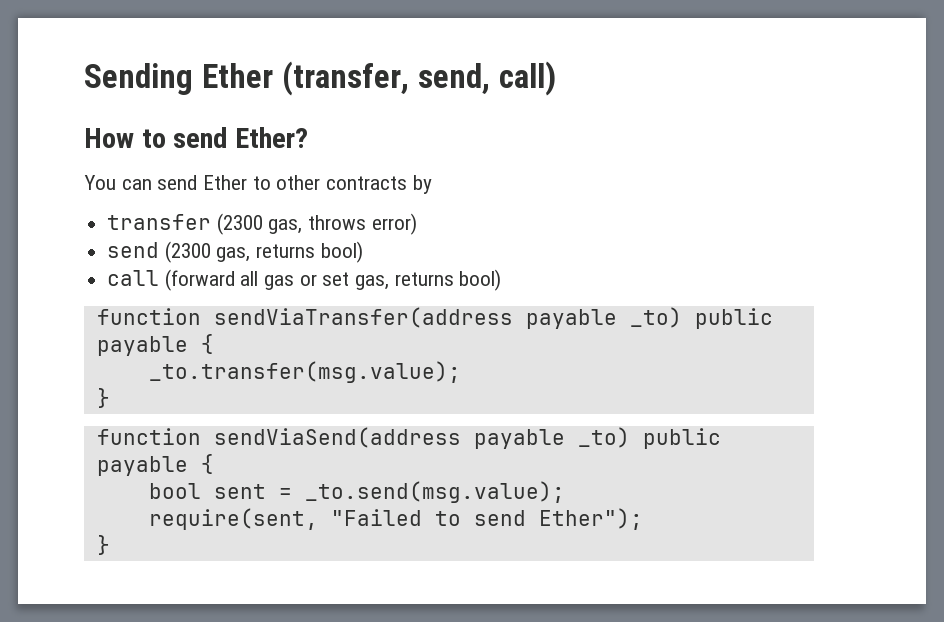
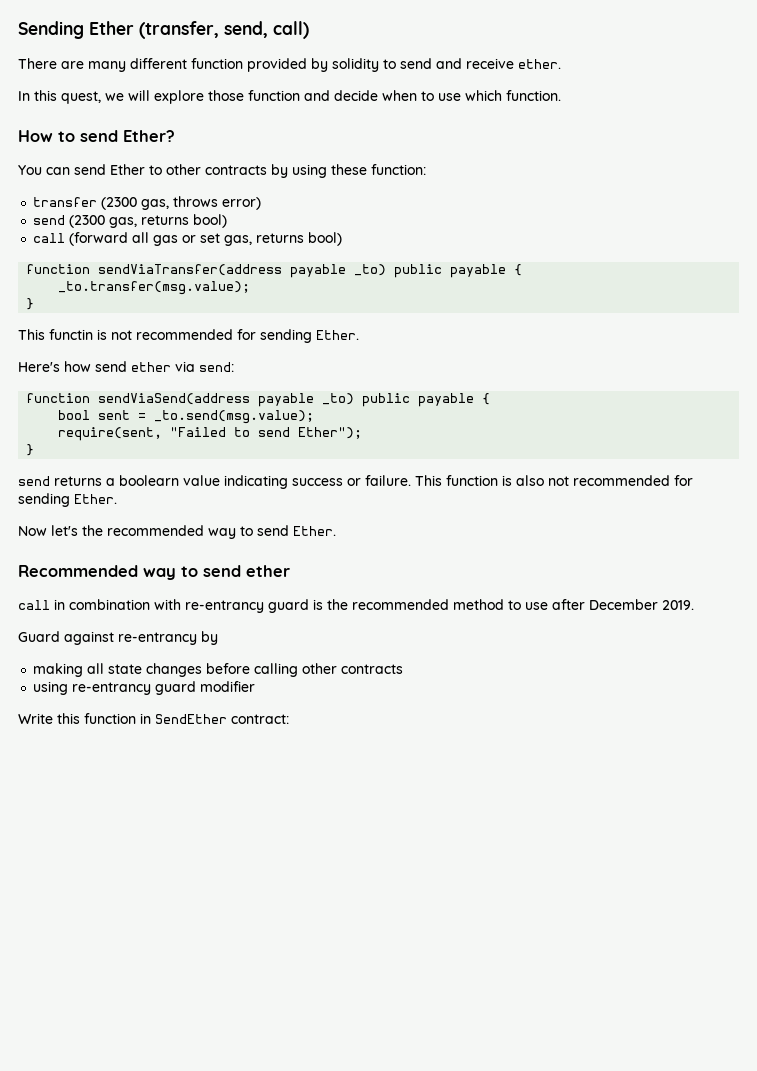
(556, 78) none -> [18,58,561,72] [18,90,561,104] // There are many different function provided by solidity to send and receive ether. // In this quest, we will explore those function and decide when to use which function.
(432, 184) none -> [292,164,426,178] using these function:
(110, 398) none -> [18,329,359,343] [18,361,234,372] // This functin is not recommended for sending Ether. // Here's how send ether via send:
(110, 545) none -> [18,475,693,489] [18,493,117,507] [18,525,336,539] [18,565,290,580] [18,599,694,613] [18,631,218,645] [33,663,404,677] [33,681,256,695] [18,713,289,724] // send returns a boolearn value indicating success or failure. This function is also not recommended for sending Ether. // Now let's the recommended way to send Ether. // Recommended way to send ether // call in combination with re-entrancy guard is the recommended method to use after December 2019. // Guard against re-entrancy by // making all state changes before calling other contracts // using re-entrancy guard modifier // Write this function in SendEther contract:

